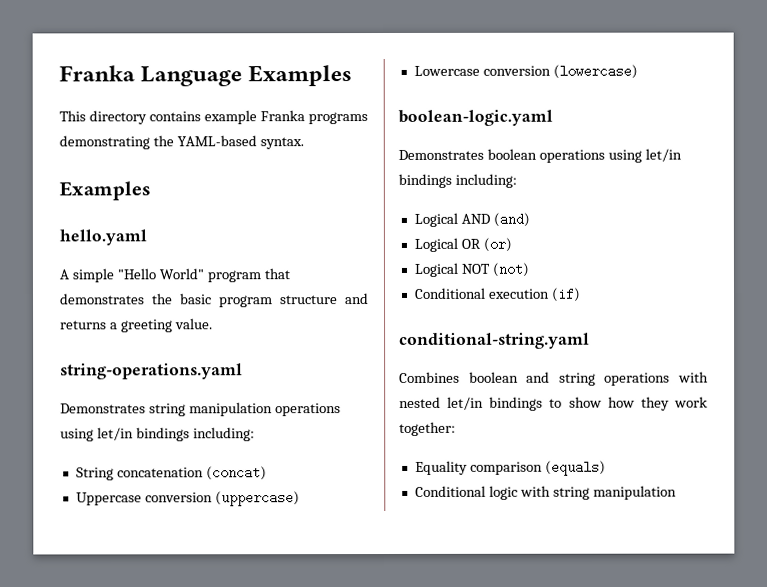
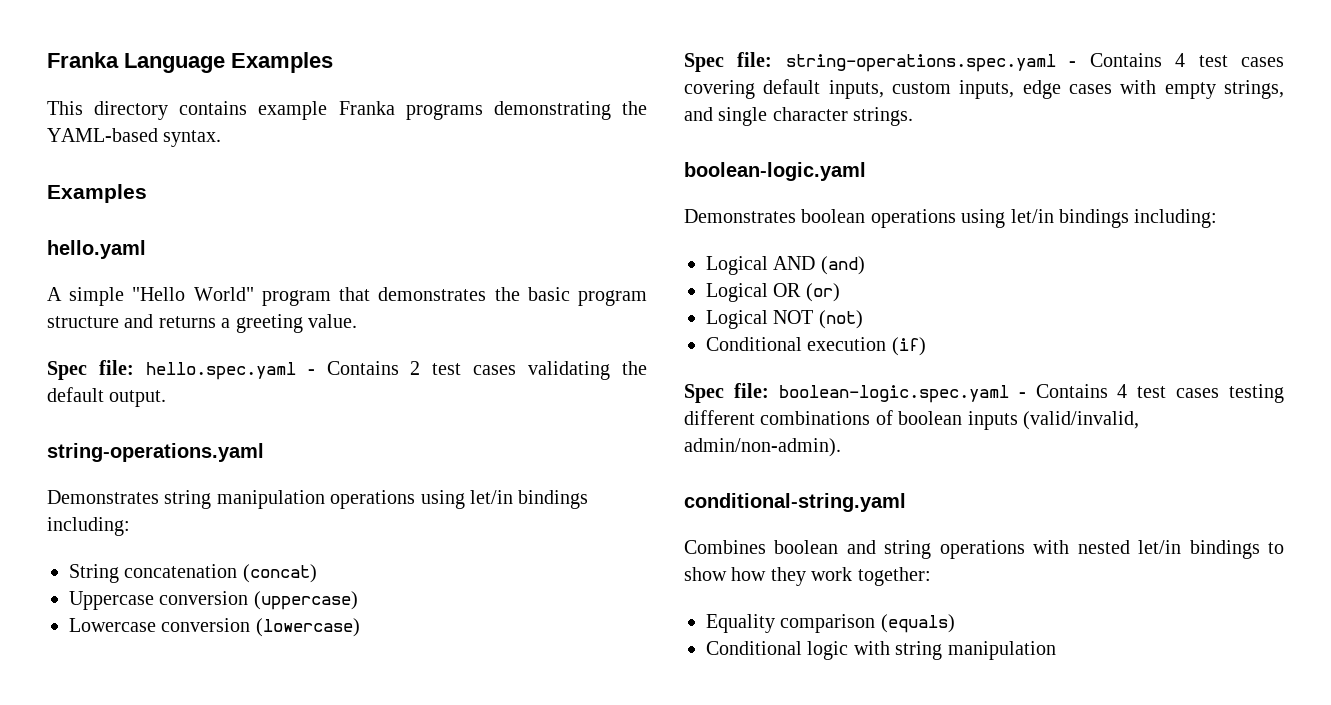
(213, 324) none -> [47,360,648,380] [47,387,167,407] // Spec file: hello.spec.yaml - Contains 2 test cases validating the default output.
(638, 71) none -> [684,52,1284,72] [684,79,1284,99] [684,107,914,126] // Spec file: string-operations.spec.yaml - Contains 4 test cases covering default inputs, custom inputs, edge cases with empty strings, and single character strings.
(581, 294) none -> [684,383,1284,403] [684,410,1139,430] [684,438,841,457] // Spec file: boolean-logic.spec.yaml - Contains 4 test cases testing different combinations of boolean inputs (valid/invalid, admin/non-admin).

